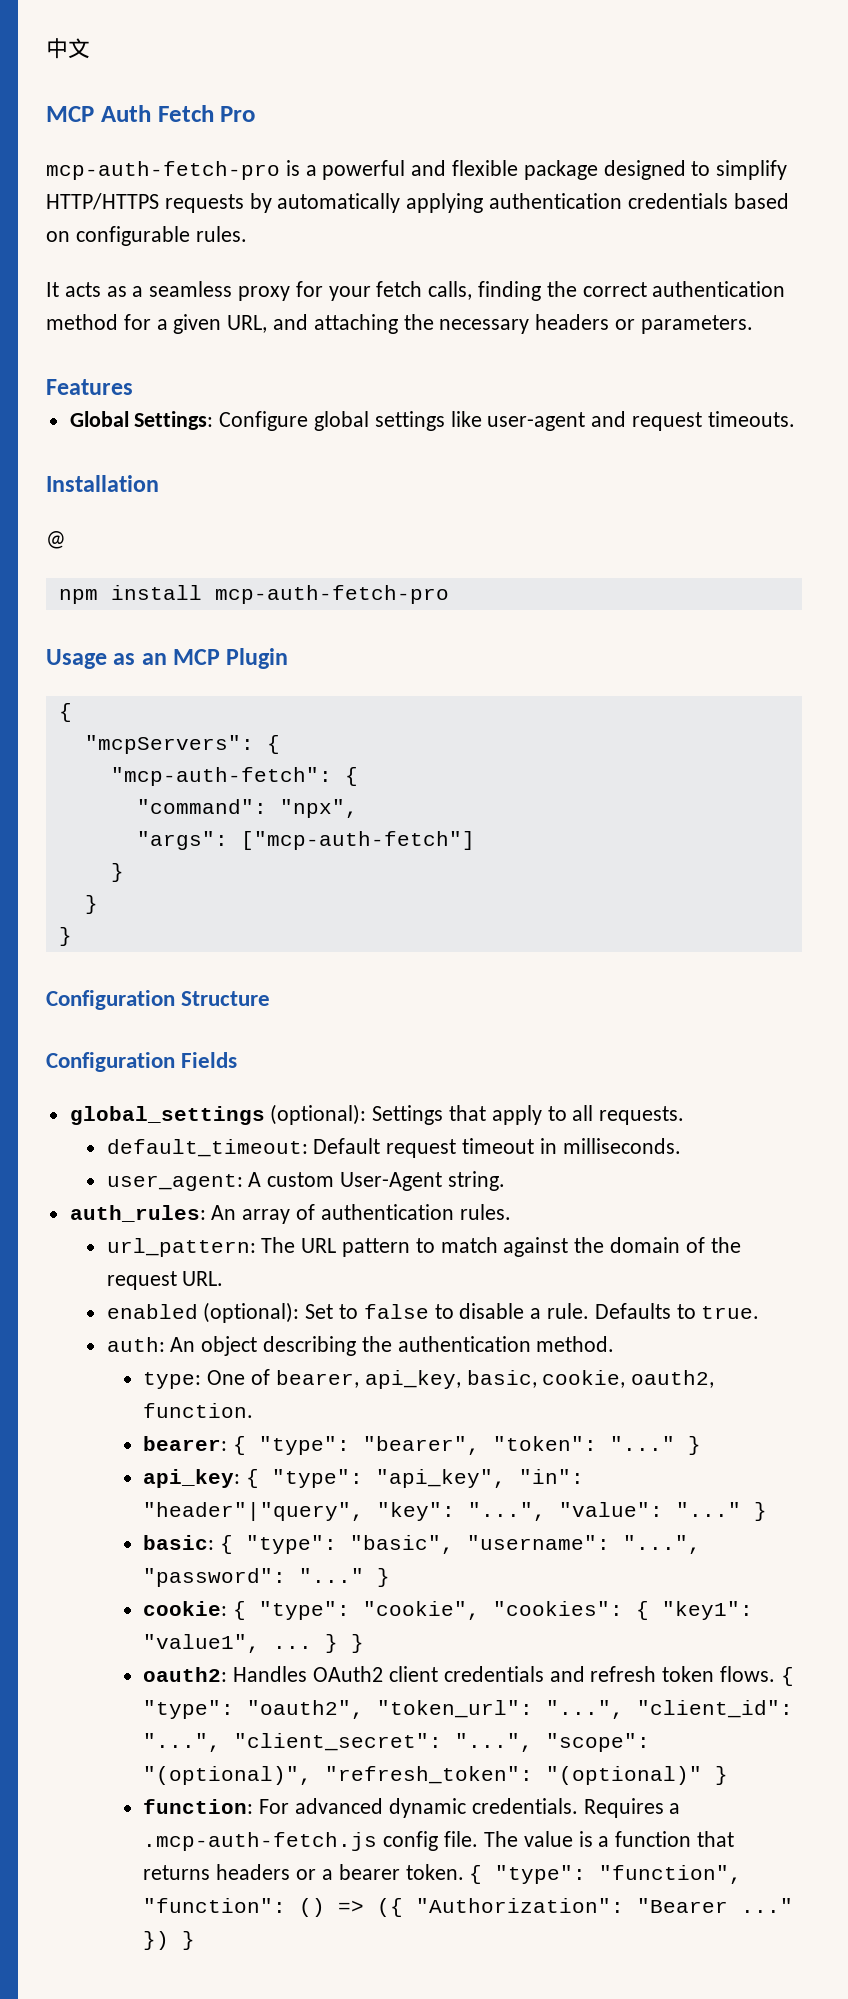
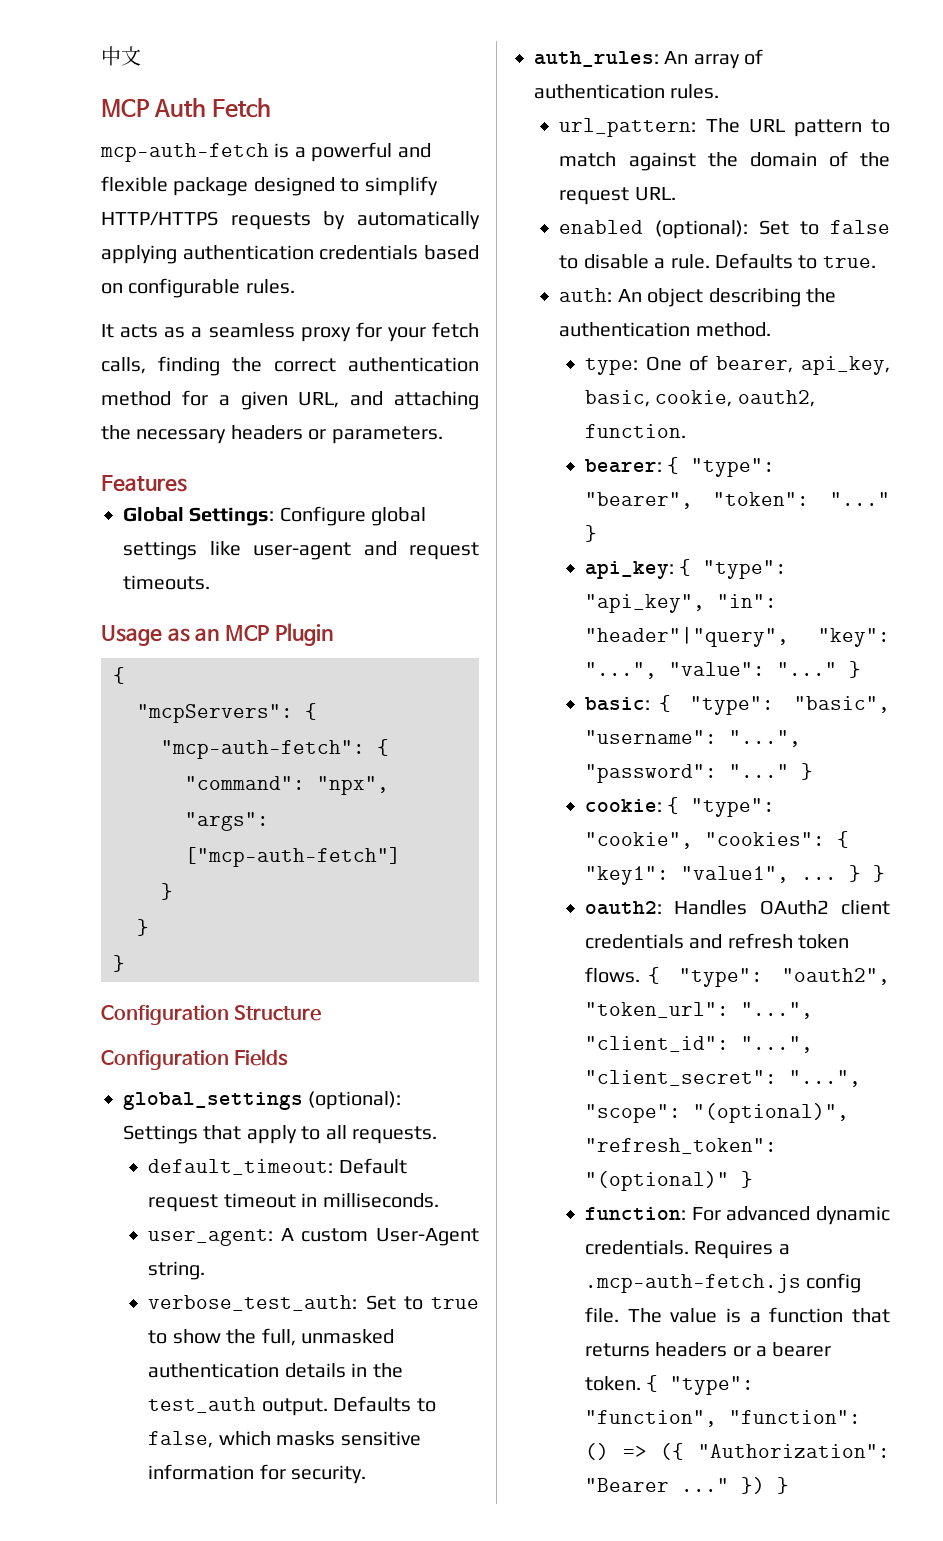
[220,106,256,122] [46,161,280,180] Pro // mcp-auth-fetch-pro -> [100,143,269,162] // mcp-auth-fetch
[46,475,159,492] [46,531,66,549] [58,585,449,604] // Installation // @ // npm install mcp-auth-fetch-pro -> (210, 582) none
(505, 1181) none -> [148,1295,480,1311] [148,1328,395,1346] [148,1363,403,1378] [148,1396,436,1416] [148,1431,421,1448] [148,1464,367,1484] // verbose_test_auth: Set to true to show the full, unmasked authentication details in the test_auth output. Defaults to false, which masks sensitive information for security.

